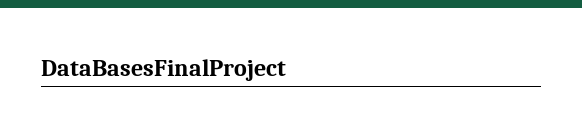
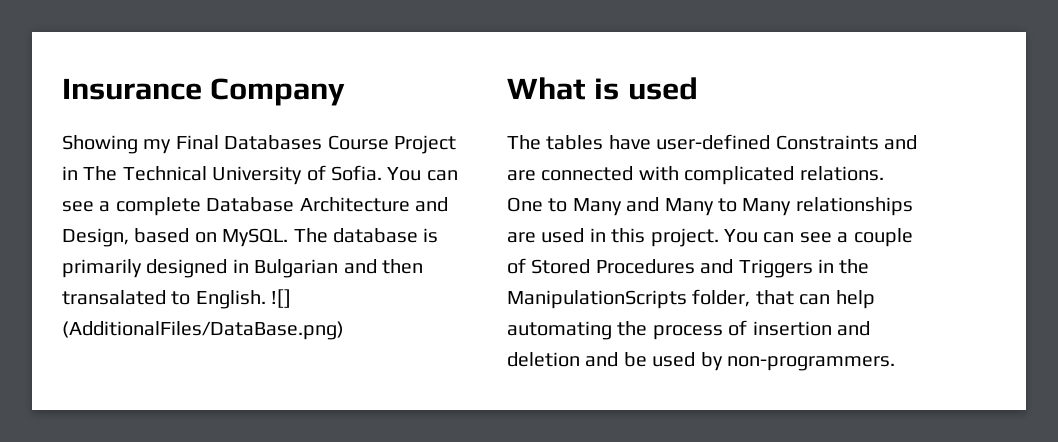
[41,59,286,81] DataBasesFinalProject -> [62,78,346,106] [62,135,456,154] [62,165,458,185] [62,197,448,216] [62,228,439,247] [62,259,423,278] [62,289,292,309] [62,321,344,340] [507,77,698,100] [507,134,917,150] [507,166,884,185] [507,197,913,216] [507,228,913,247] [507,258,870,278] [507,289,875,309] [507,320,870,340] [507,352,895,371] Insurance Company // Showing my Final Databases Course Project in The Technical University of Sofia. You can see a complete Database Architecture and Design, based on MySQL. The database is primarily designed in Bulgarian and then transalated to English. ![] (AdditionalFiles/DataBase.png) // What is used // The tables have user-defined Constraints and are connected with complicated relations. One to Many and Many to Many relationships are used in this project. You can see a couple of Stored Procedures and Triggers in the ManipulationScripts folder, that can help automating the process of insertion and deletion and be used by non-programmers.

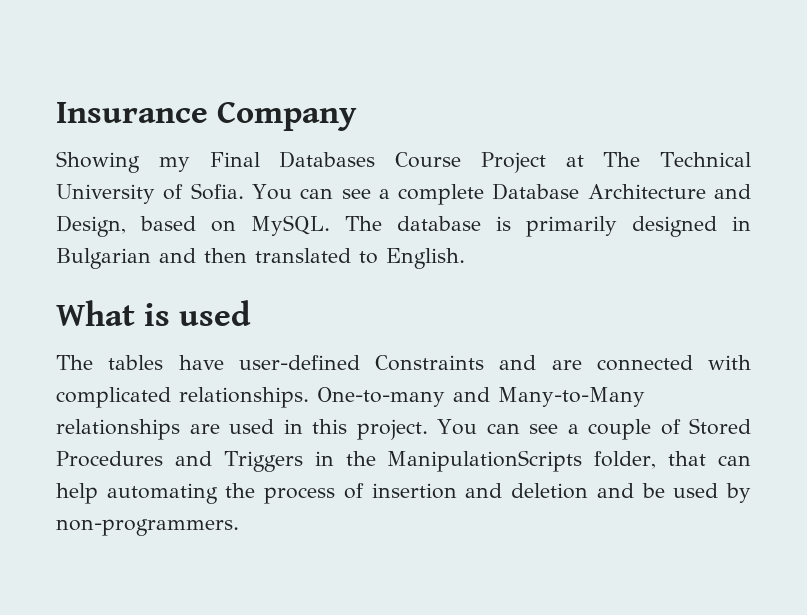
[62,166,78,180] in -> [565,155,584,167] at
[62,290,166,305] transalated -> [255,248,351,263] translated
[271,289,292,308] [62,321,344,340] ![] (AdditionalFiles/DataBase.png) -> (465, 258) none
[799,166,884,181] [507,197,792,216] relations. One to Many and Many to Many -> [179,387,645,408] relationships. One-to-many and Many-to-Many

